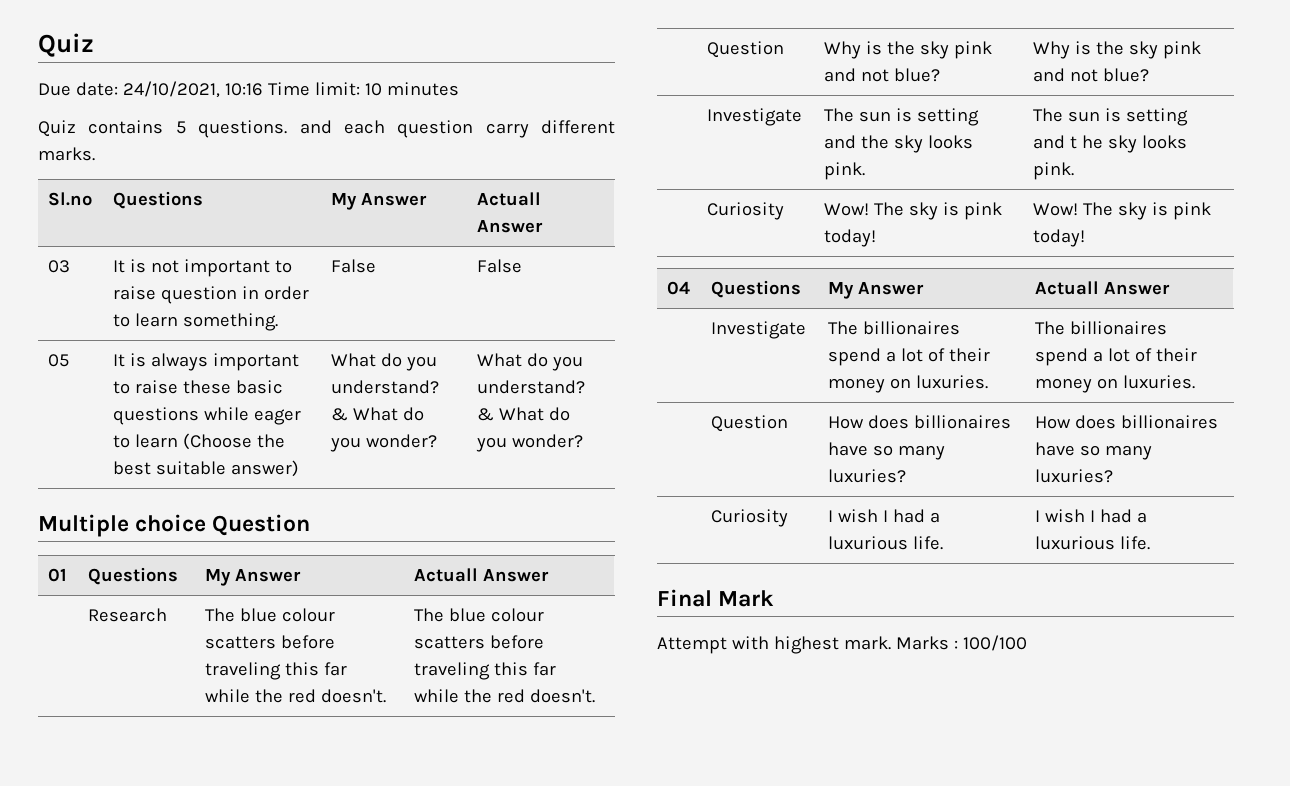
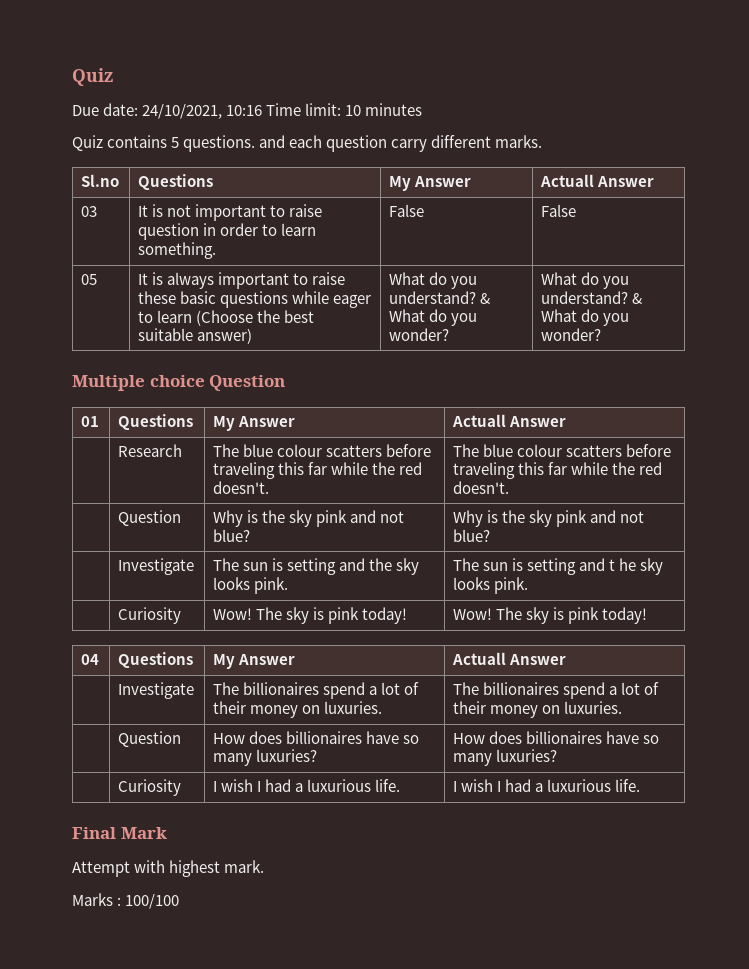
(891, 643) none -> (265, 866) //

